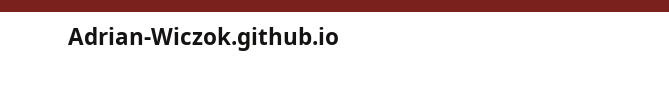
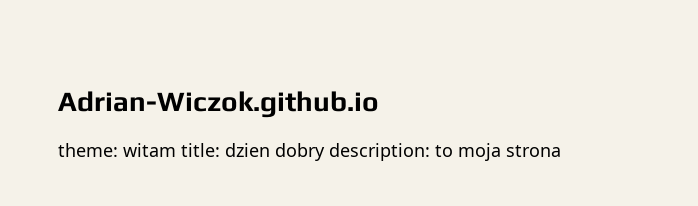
(339, 39) none -> [58,143,561,161] // theme: witam title: dzien dobry description: to moja strona

